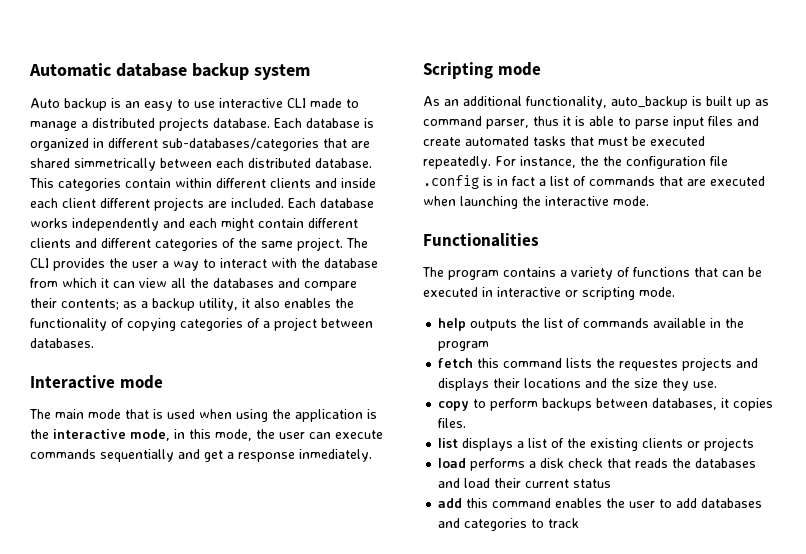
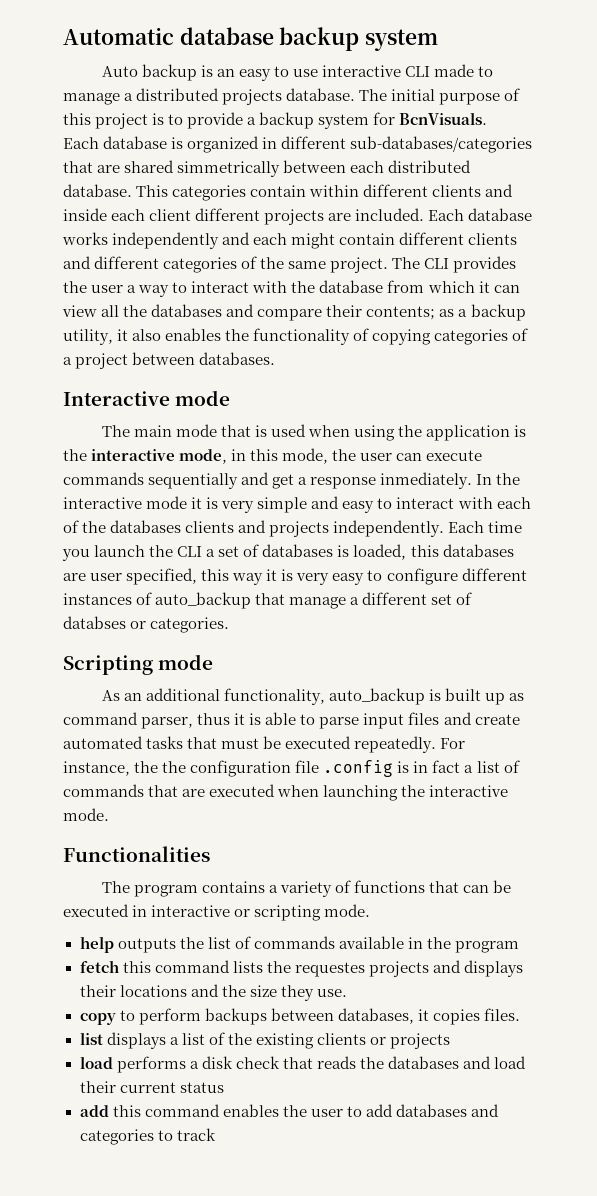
(270, 123) none -> [359,88,521,105] [63,112,488,129] The initial purpose of this project is to provide a backup system for BcnVisuals. //
(372, 455) none -> [476,473,521,485] [63,496,531,513] [63,520,523,537] [62,544,514,561] [63,568,527,585] [63,592,473,609] [63,616,230,633] In the interactive mode it is very simple and easy to interact with each of the databases clients and projects independently. Each time you launch the CLI a set of databases is loaded, this databases are user specified, this way it is very easy to configure different instances of auto_backup that manage a different set of databses or categories.

